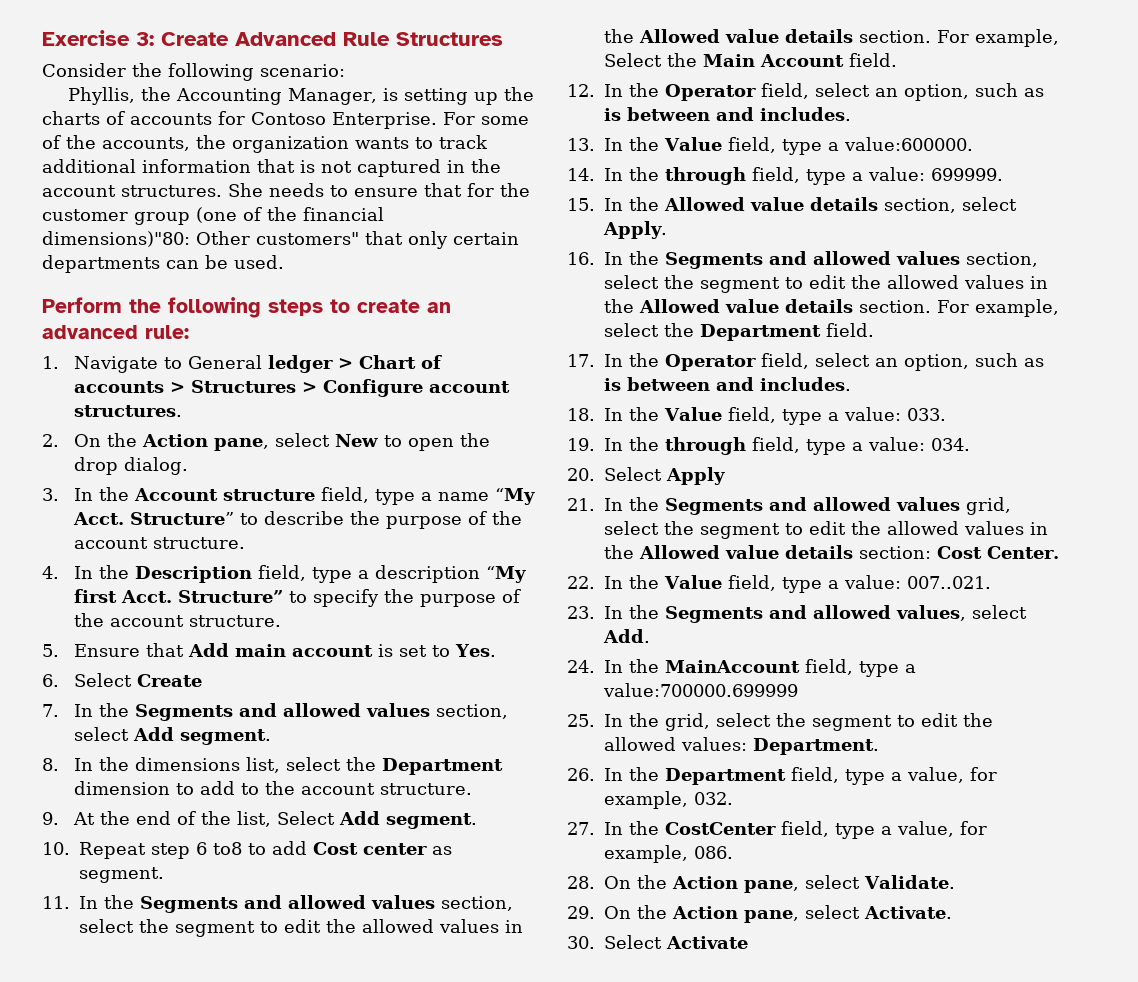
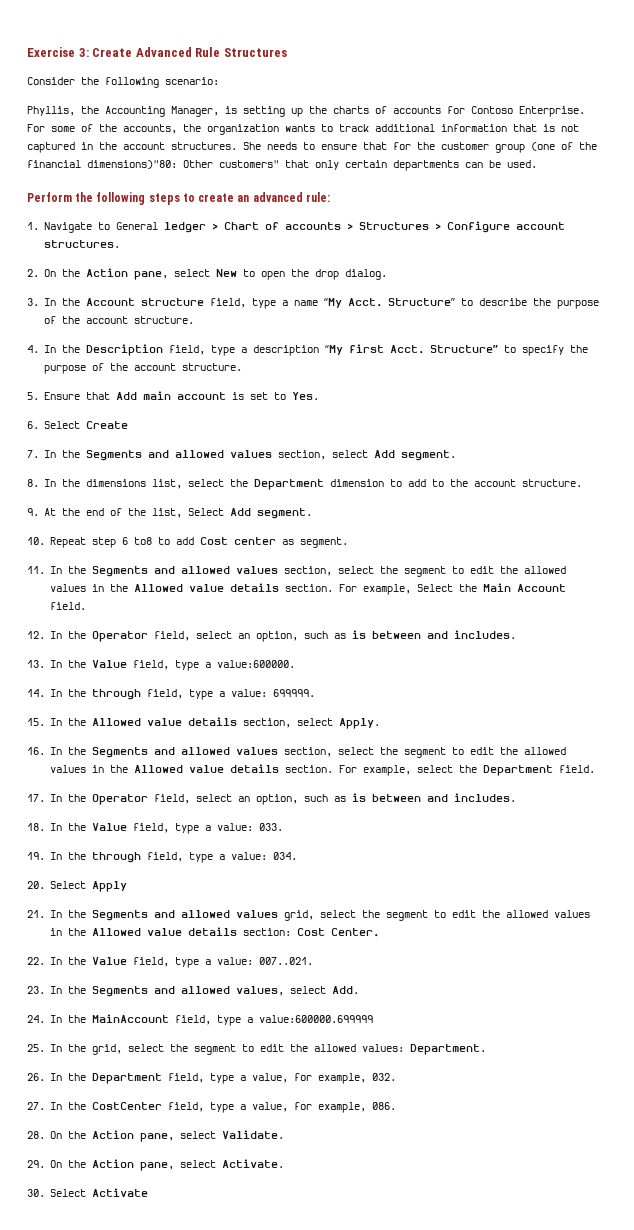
[603,683,798,697] value:700000.699999 -> [259,1015,374,1023] value:600000.699999

